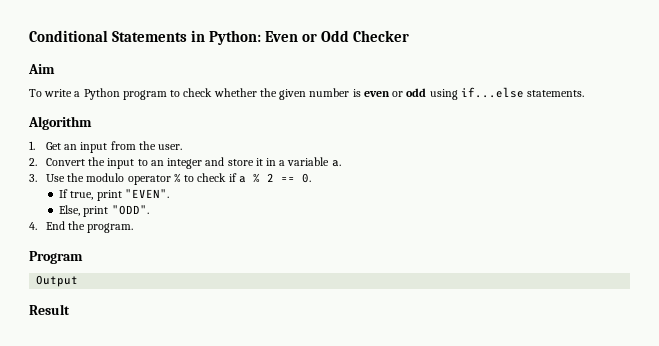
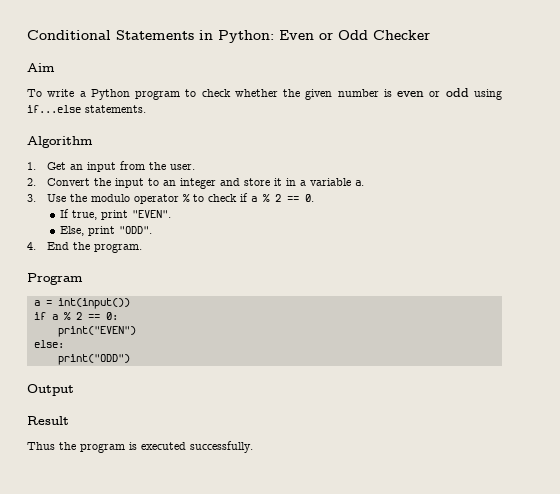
[36,275,79,287] [29,304,70,315] Output // Result -> [33,298,130,309] [33,312,118,320] [57,326,136,337] [33,340,64,348] [57,354,130,365] [27,384,74,396] [27,416,69,425] [27,441,253,453] a = int(input()) // if a % 2 == 0: // print("EVEN") // else: // print("ODD") // Output // Result // Thus the program is executed successfully.

